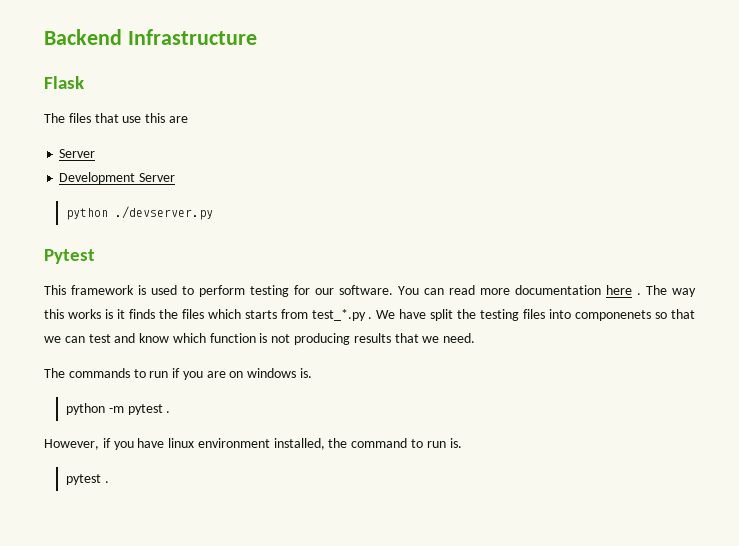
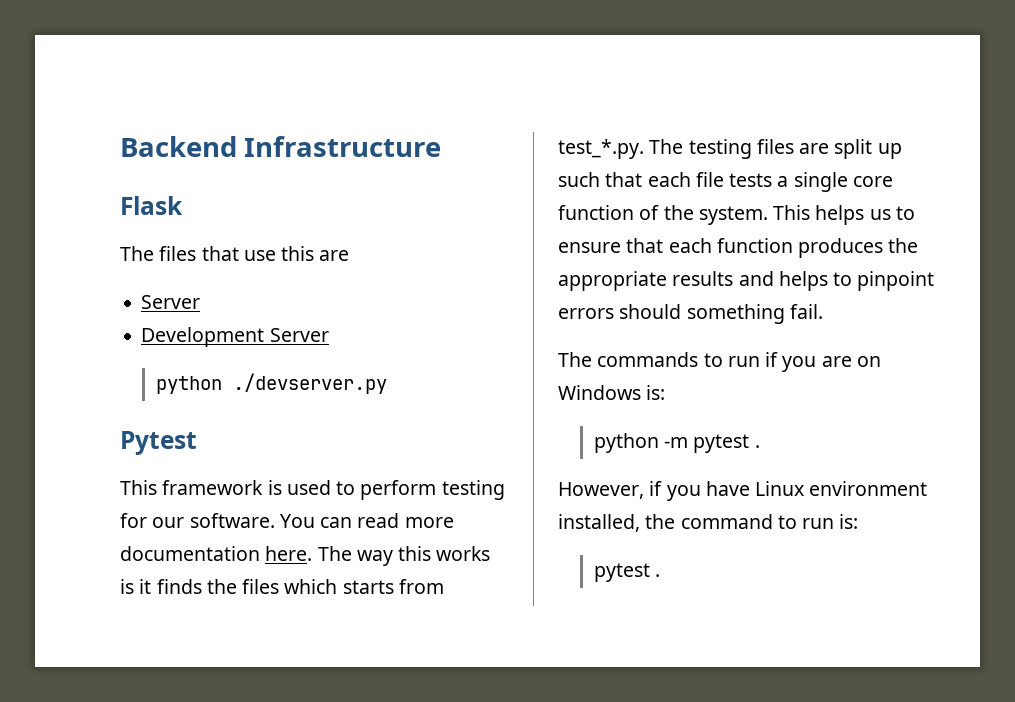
[606,285,641,295] here . -> [265,546,313,561] here.
[311,309,696,321] [44,333,476,345] test_*.py . We have split the testing files into componenets so that we can test and know which function is not producing results that we need. -> [558,139,902,159] [558,172,893,192] [558,205,915,225] [558,238,919,258] [558,271,935,291] [558,304,823,324] test_*.py. The testing files are split up such that each file tests a single core function of the system. This helps us to ensure that each function produces the appropriate results and helps to pinpoint errors should something fail.
[247,368,313,378] windows is. -> [558,385,666,400] Windows is:
[168,438,195,448] linux -> [755,481,805,496] Linux
[449,438,462,448] is. -> [839,514,859,529] is:

